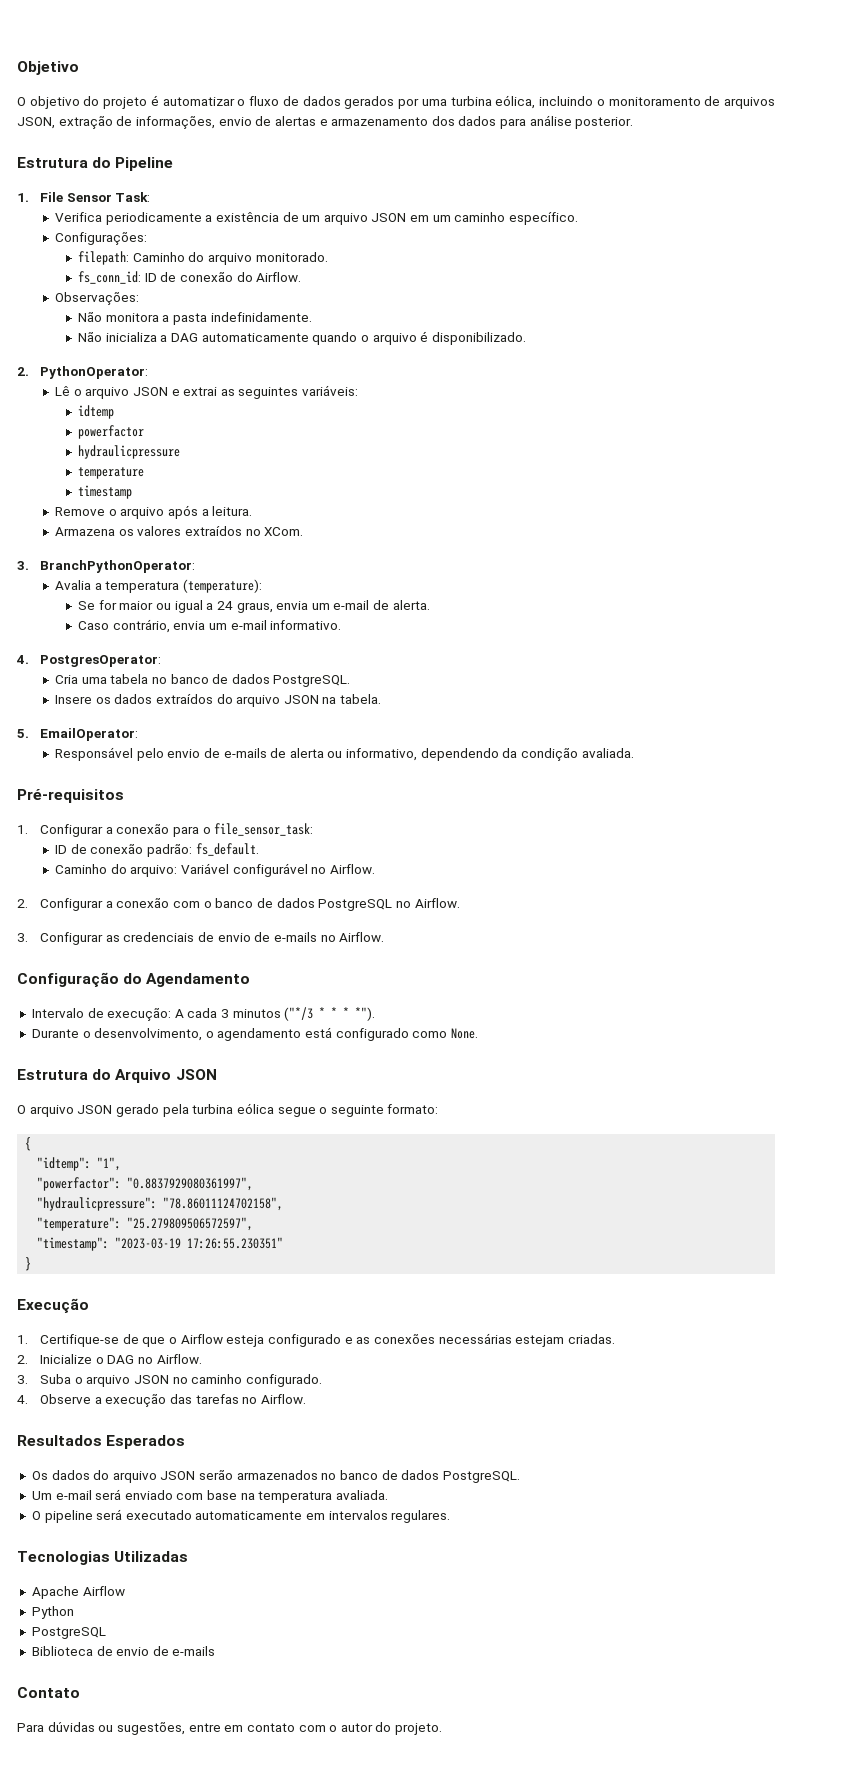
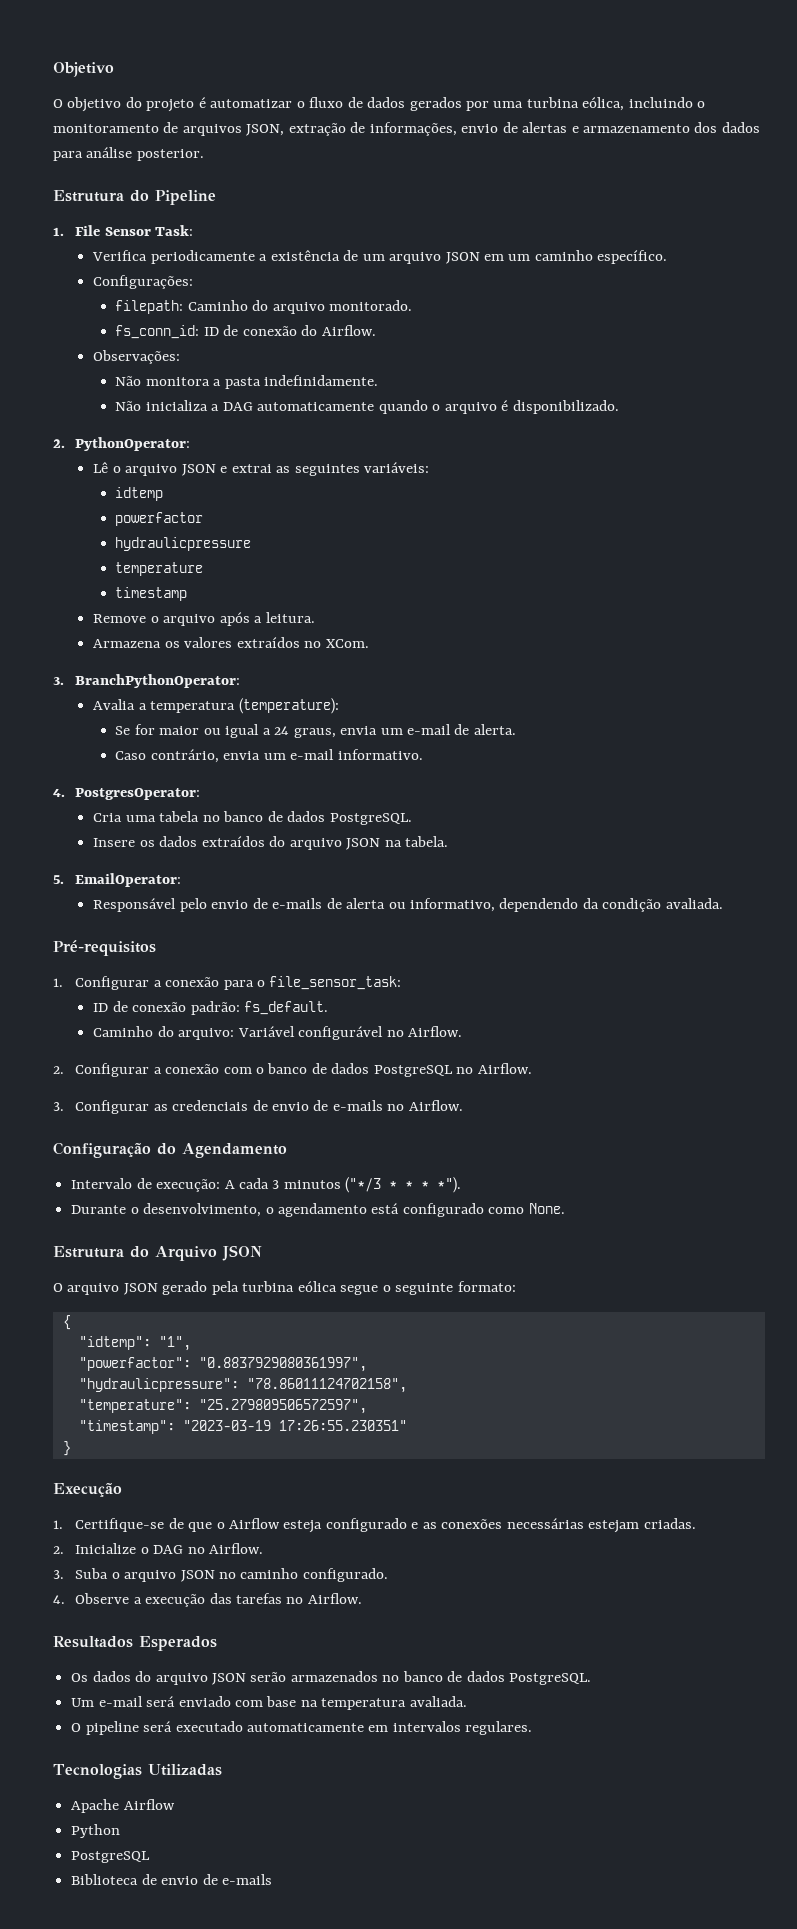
[17,1687,80,1698] [17,1722,443,1735] // Contato // Para dúvidas ou sugestões, entre em contato com o autor do projeto. -> (272, 1879) none

